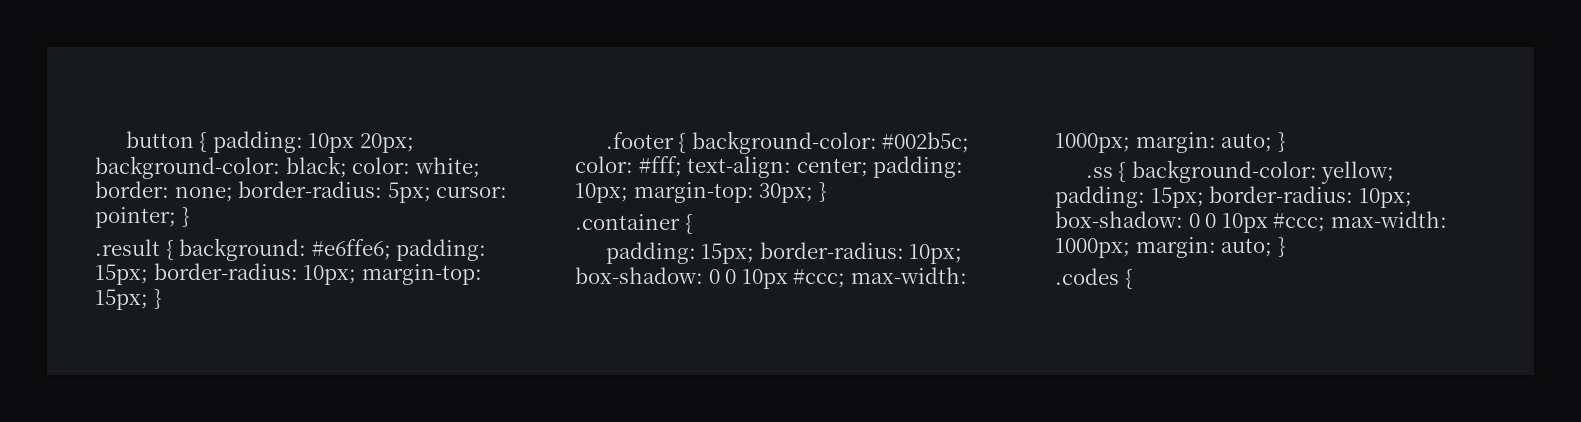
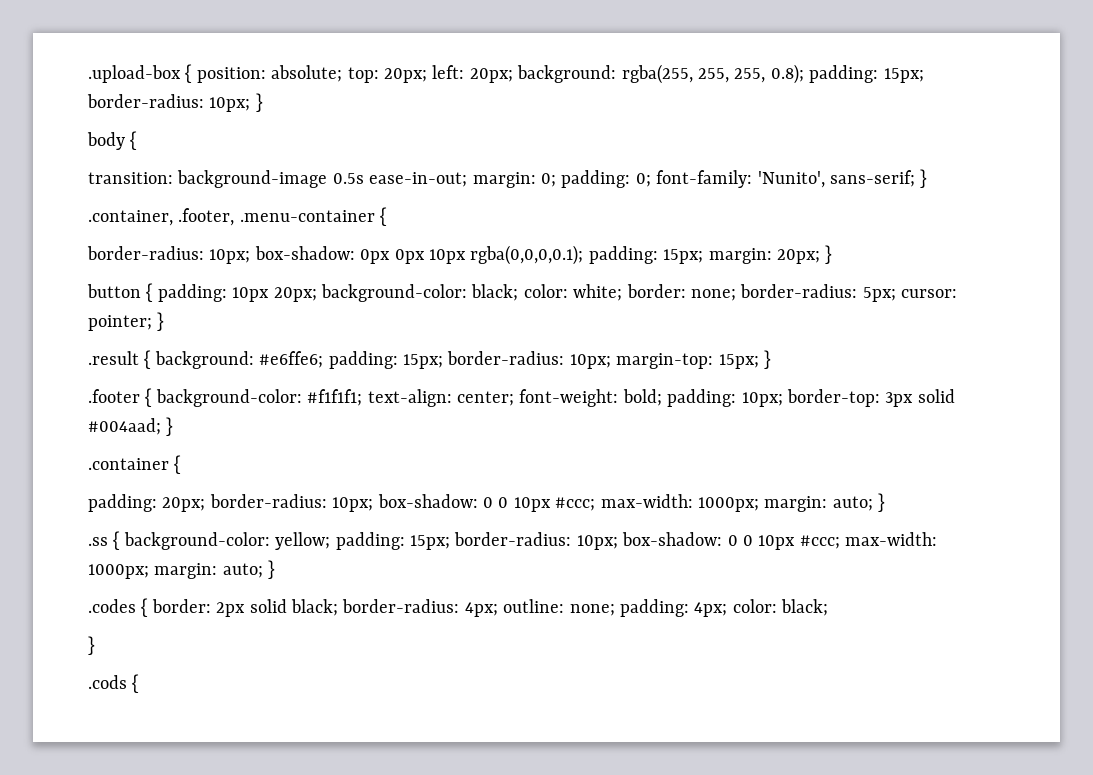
(125, 139) none -> [88,64,924,84] [87,93,263,112] [87,131,138,150] [88,169,928,188] [88,207,388,226] [87,245,833,265] .upload-box { position: absolute; top: 20px; left: 20px; background: rgba(255, 255, 255, 0.8); padding: 15px; border-radius: 10px; } // body { // transition: background-image 0.5s ease-in-out; margin: 0; padding: 0; font-family: 'Nunito', sans-serif; } // .container, .footer, .menu-container { // border-radius: 10px; box-shadow: 0px 0px 10px rgba(0,0,0,0.1); padding: 15px; margin: 20px; } //
[882,132,970,153] [575,156,964,178] [575,182,814,203] #002b5c; color: #fff; text-align: center; padding: 10px; margin-top: 30px; -> [307,389,955,407] [88,418,161,435] #f1f1f1; text-align: center; font-weight: bold; padding: 10px; border-top: 3px solid #004aad;
[701,243,755,264] 15px; -> [162,497,206,512] 20px;
(1133, 279) none -> [151,599,829,617] [88,636,95,655] [88,674,140,693] border: 2px solid black; border-radius: 4px; outline: none; padding: 4px; color: black; // } // .cods {

